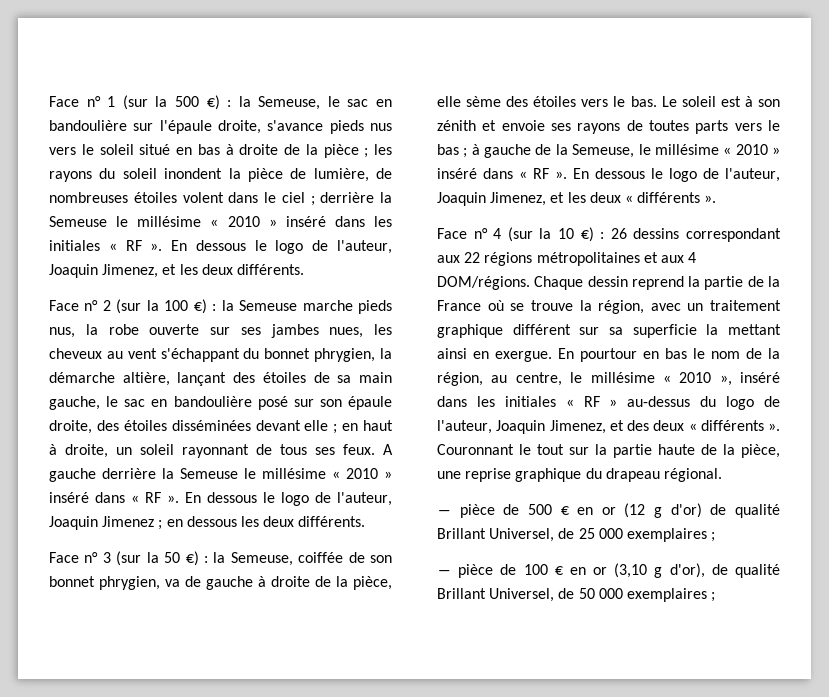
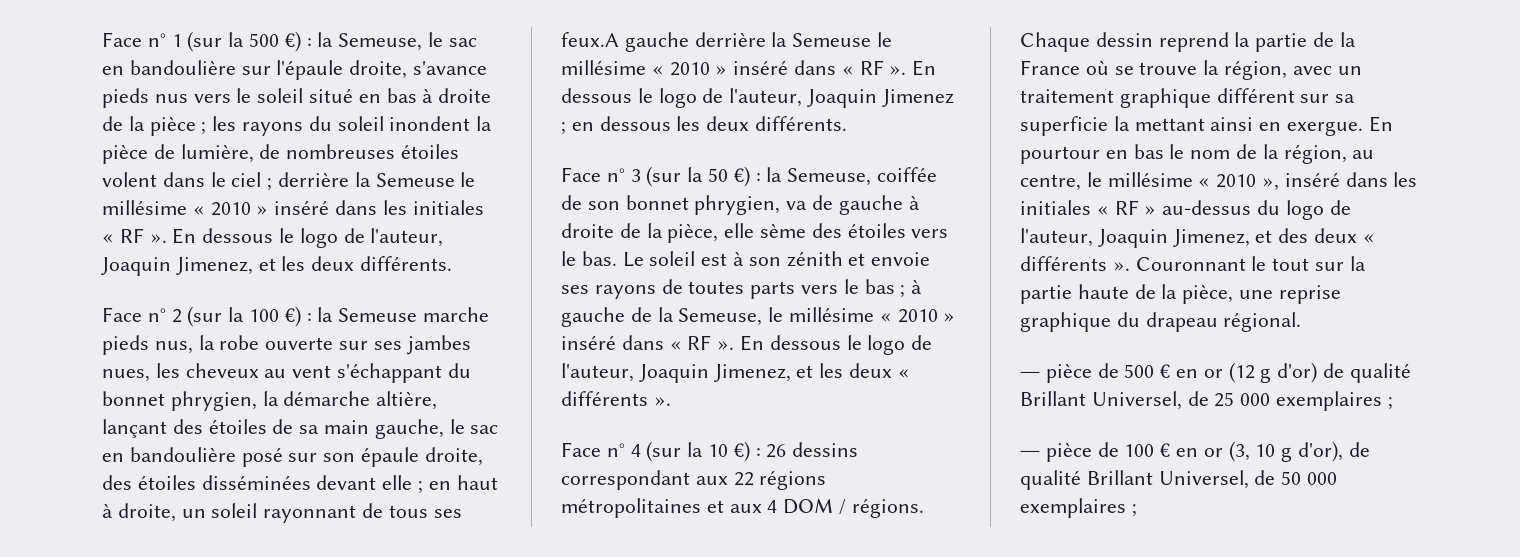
[343,444,393,455] feux. A -> [561,32,619,47] feux.A
[437,276,530,290] DOM/régions. -> [783,498,924,518] DOM / régions.
[614,563,648,578] (3,10 -> [1228,441,1276,462] (3, 10

